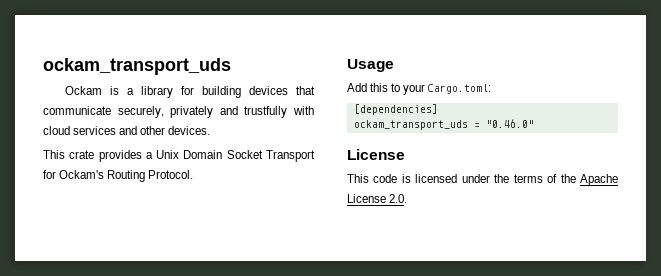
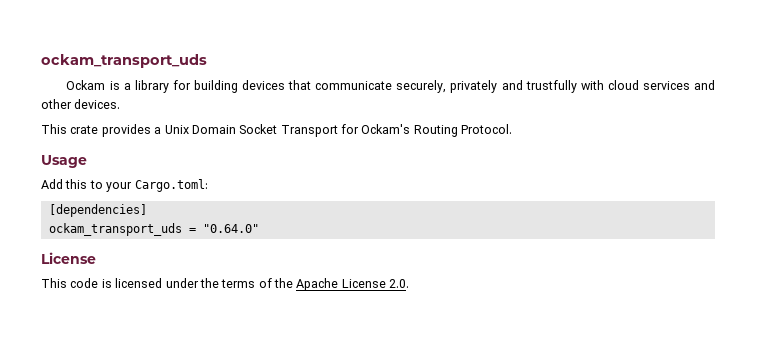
[485,119,534,128] "0.46.0" -> [202,224,259,233] "0.64.0"

